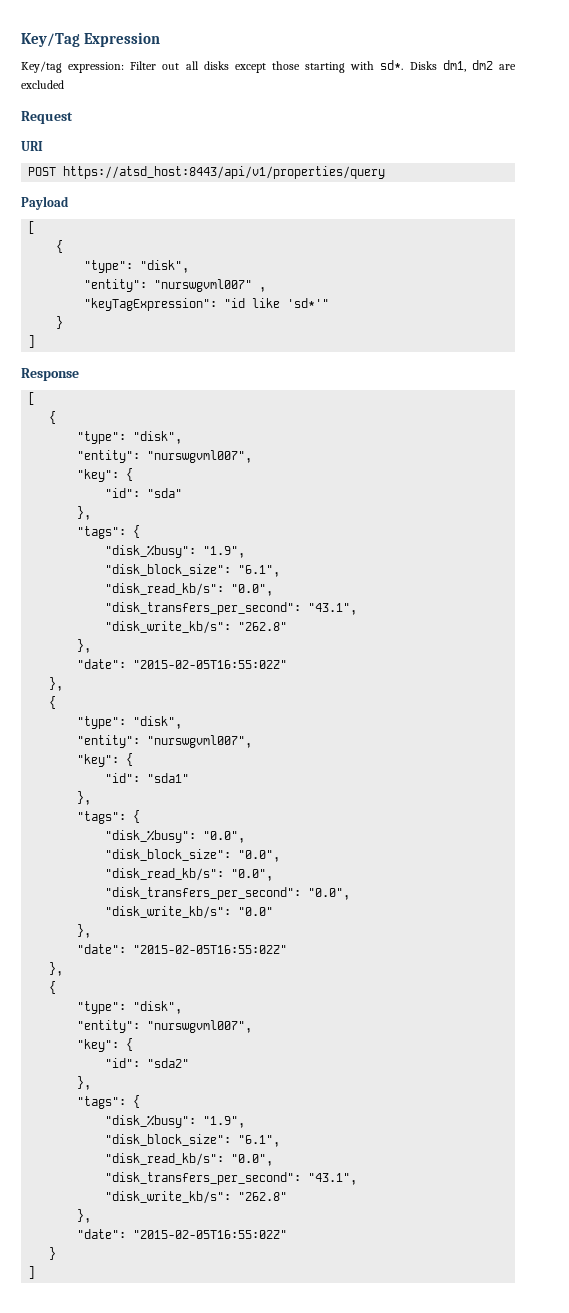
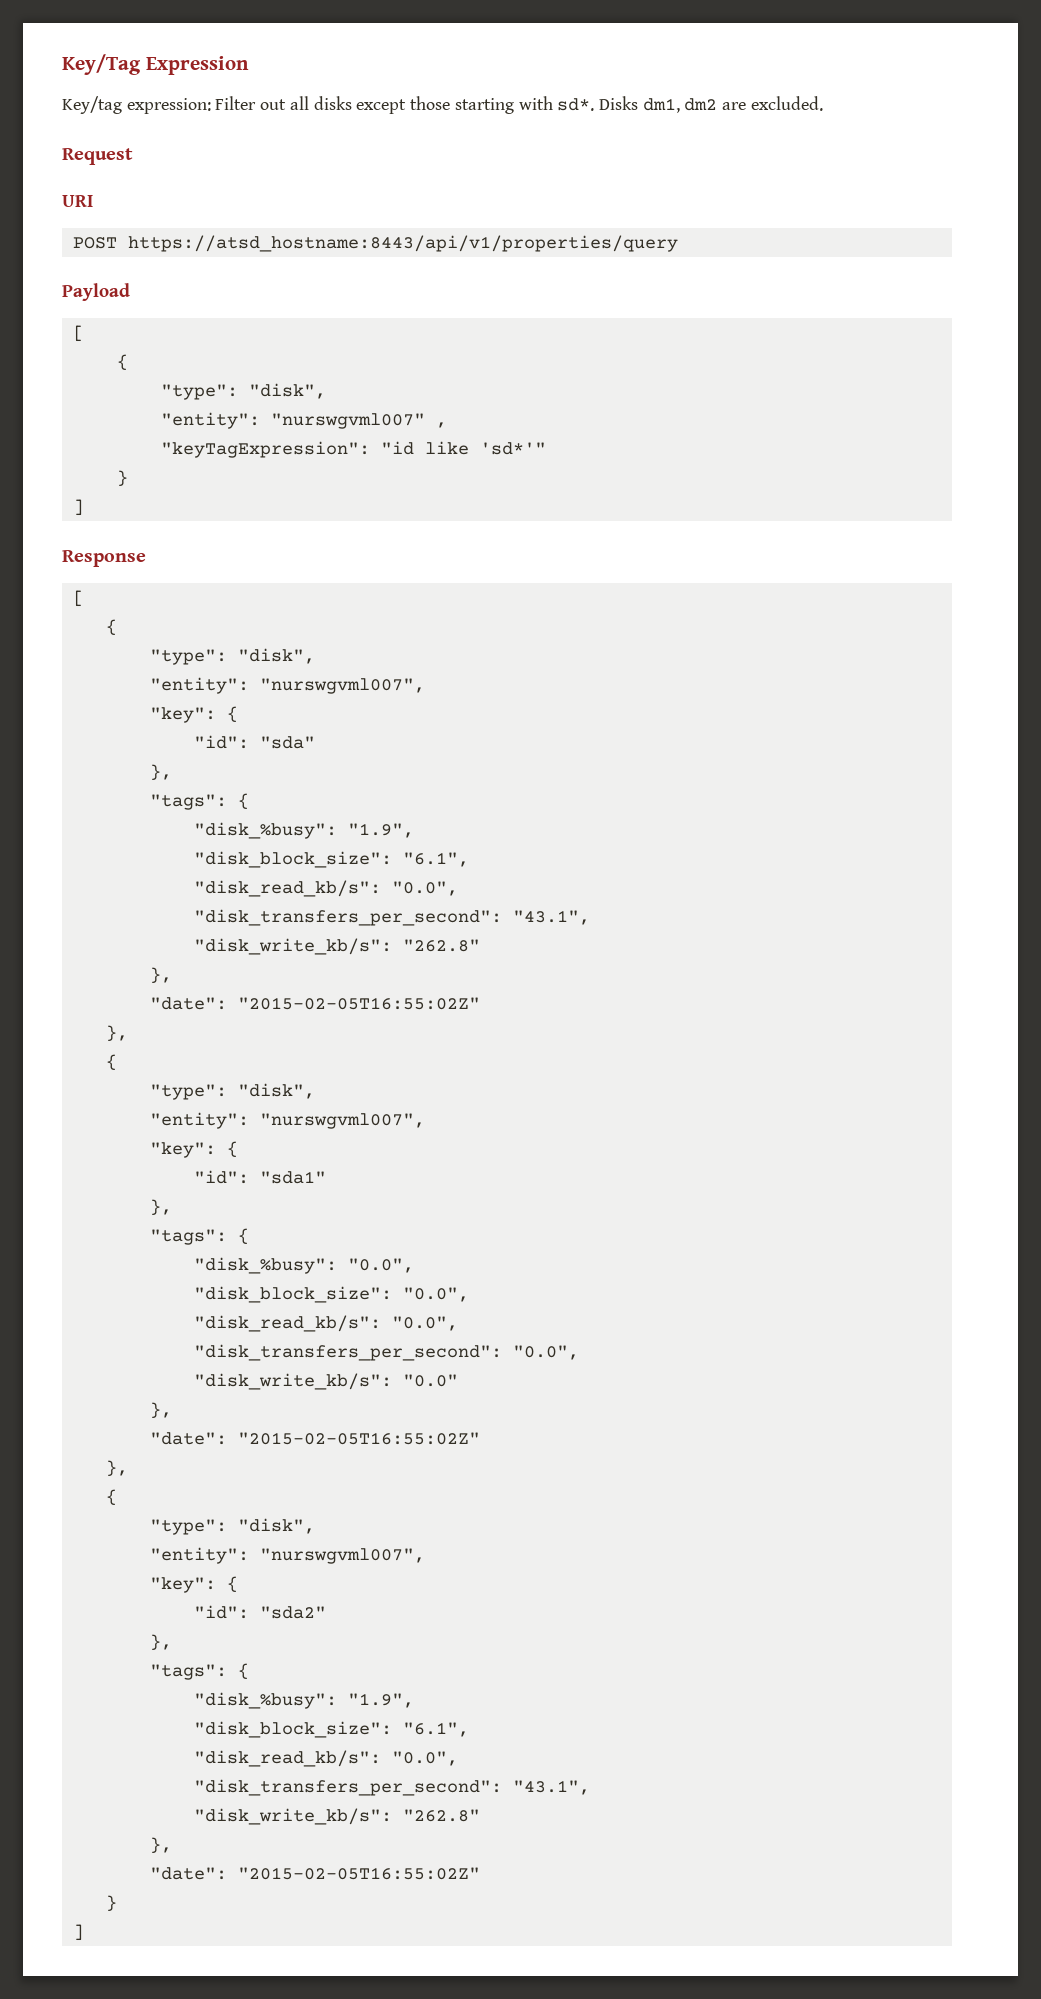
[21,80,64,89] excluded -> [750,96,823,111] excluded.
[63,166,386,179] https://atsd_host:8443/api/v1/properties/query -> [127,235,678,252] https://atsd_hostname:8443/api/v1/properties/query

